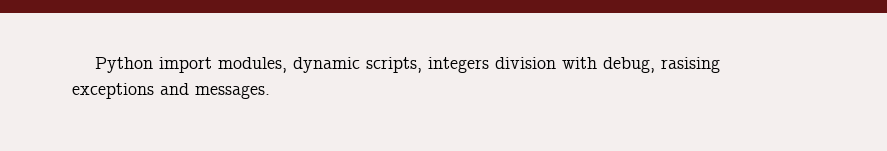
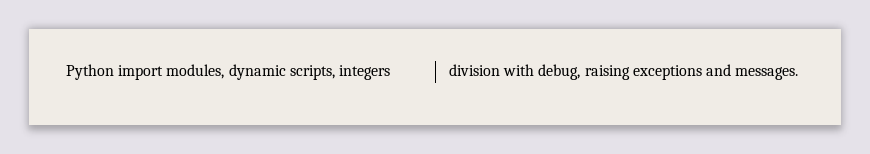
[661,57,721,73] rasising -> [584,65,630,80] raising

